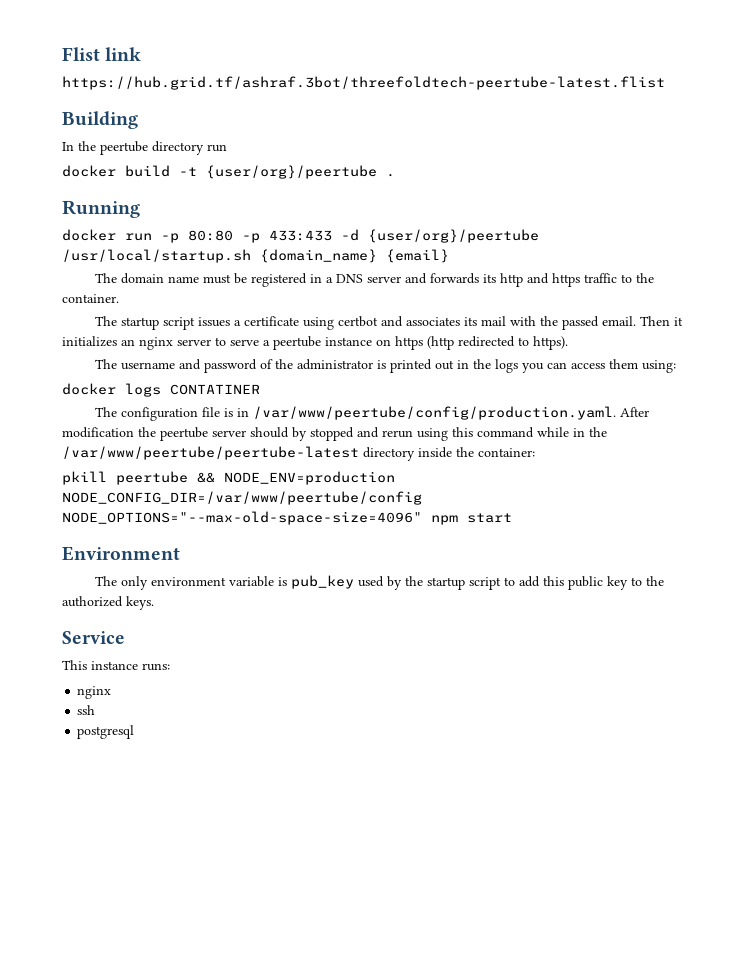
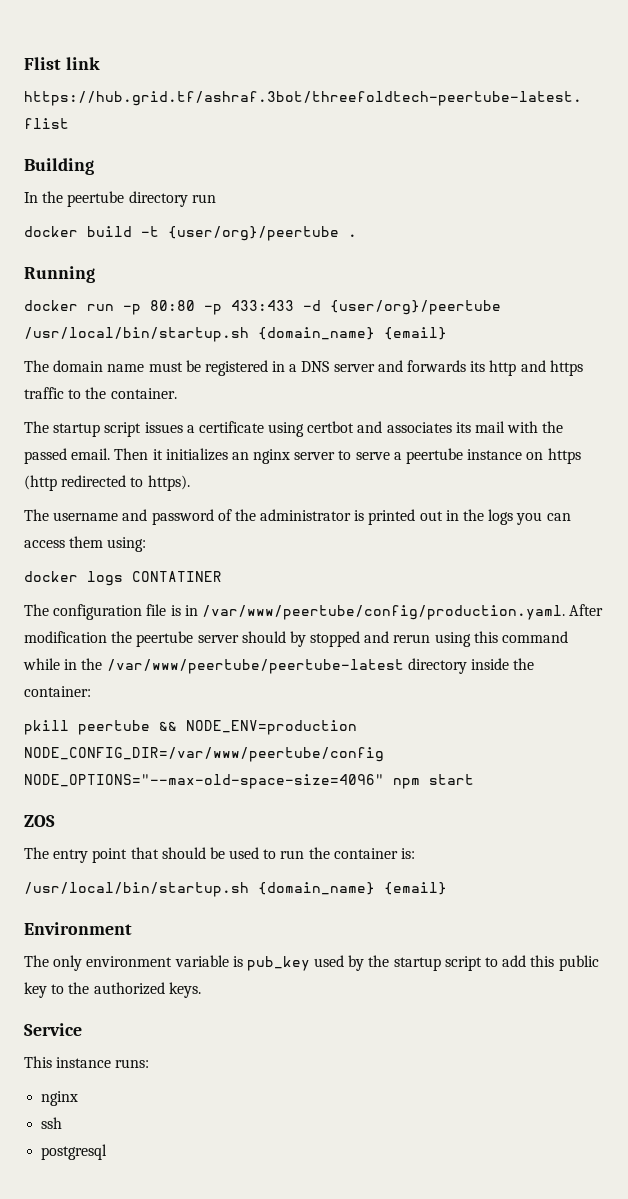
[62,249,251,263] /usr/local/startup.sh -> [24,327,249,342] /usr/local/bin/startup.sh
(512, 518) none -> [24,815,55,827] [24,847,416,863] [24,882,447,897] // ZOS // The entry point that should be used to run the container is: // /usr/local/bin/startup.sh {domain_name} {email}

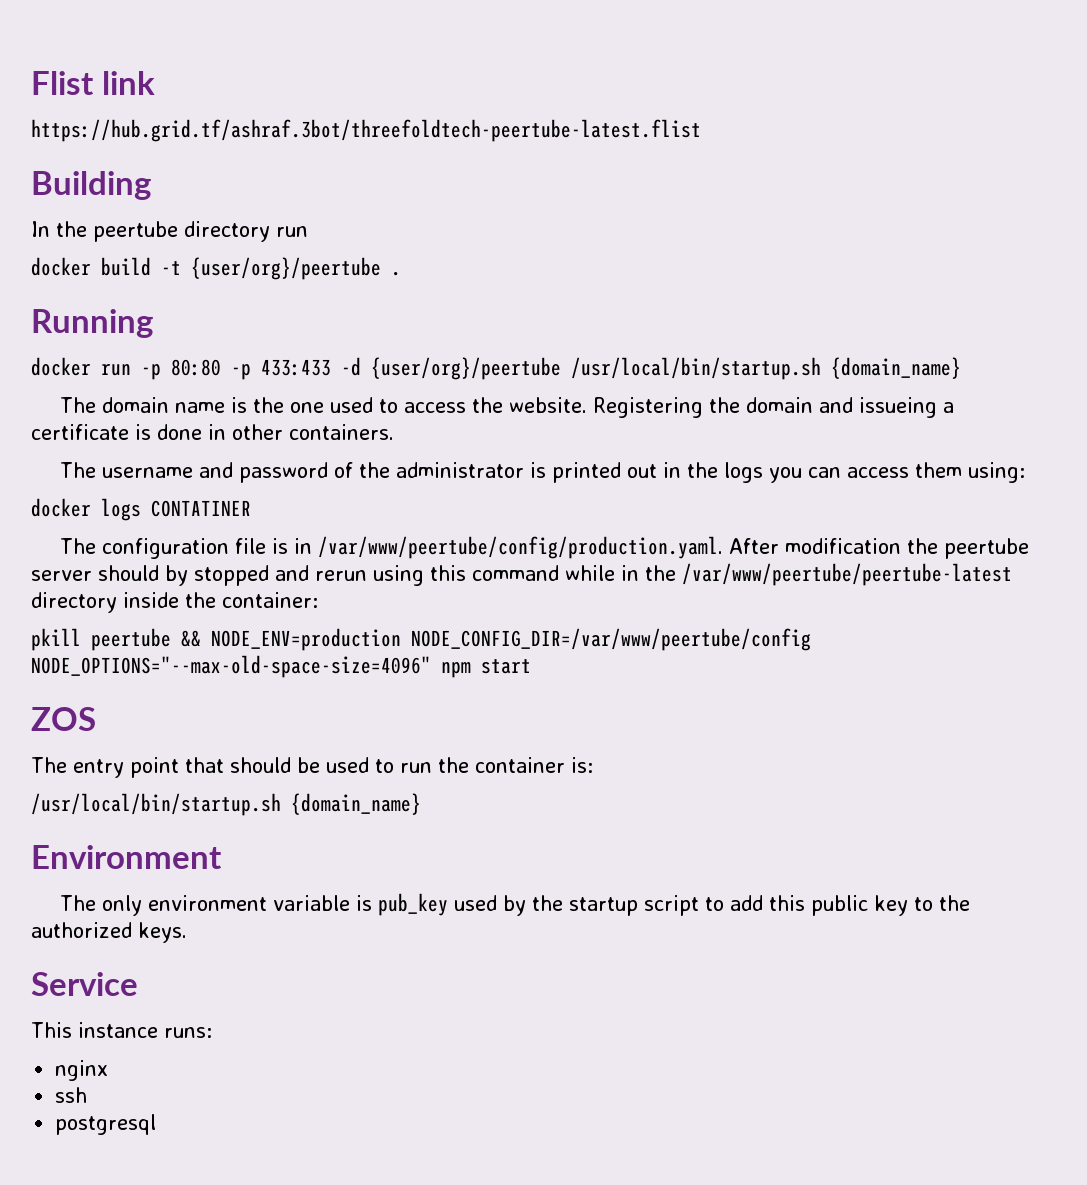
[384,327,447,340] {email} -> (961, 368) none
[148,360,583,376] [24,387,177,399] [24,421,564,437] [24,448,581,464] [24,475,190,491] must be registered in a DNS server and forwards its http and https traffic to the container. // The startup script issues a certificate using certbot and associates its mail with the passed email. Then it initializes an nginx server to serve a peertube instance on https (http redirected to https). -> [230,397,954,418] [31,424,394,440] is the one used to access the website. Registering the domain and issueing a certificate is done in other containers.
[384,882,447,895] {email} -> (421, 804) none

